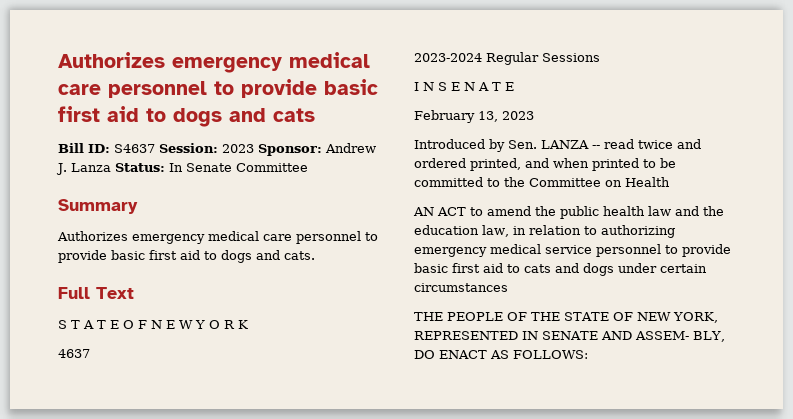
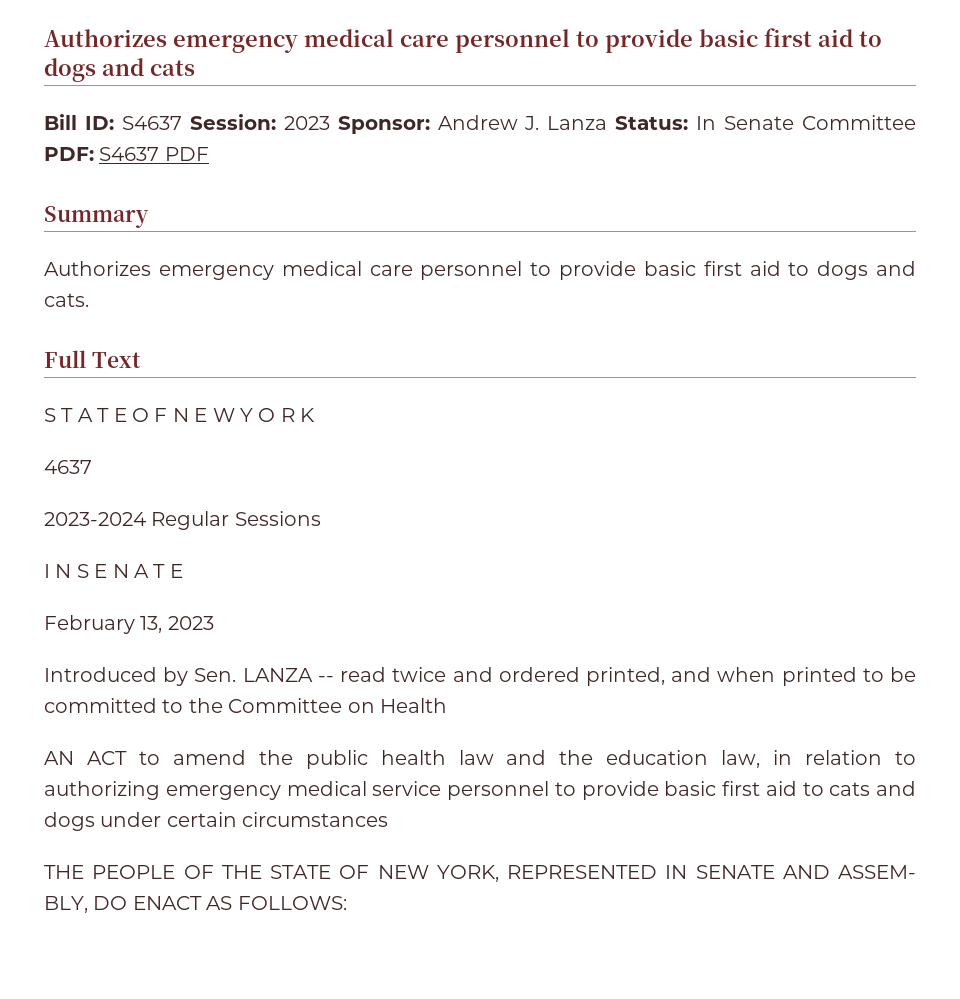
(308, 167) none -> [44,147,209,161] PDF: S4637 PDF

